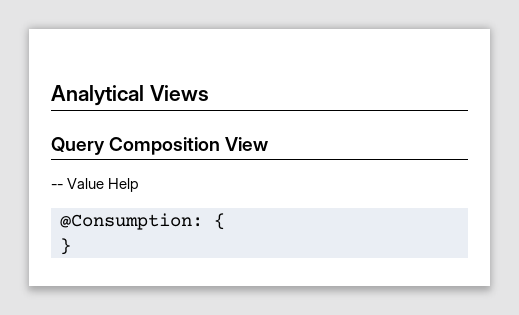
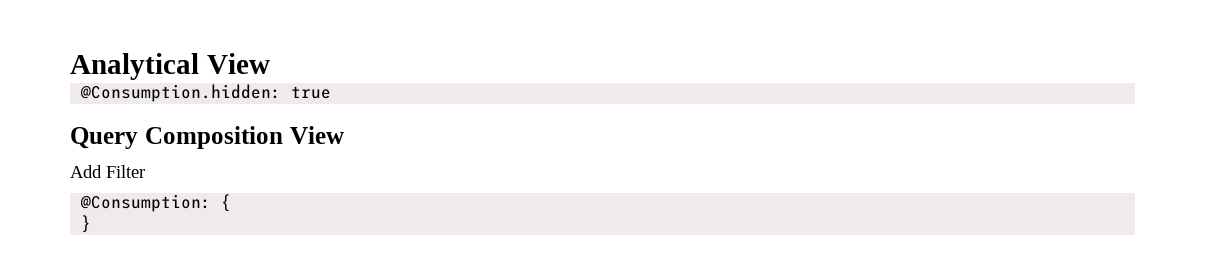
[149,85,209,101] Views -> [206,53,270,74] [80,84,332,102] View // @Consumption.hidden: true
[51,178,139,192] -- Value Help -> [70,165,145,178] Add Filter

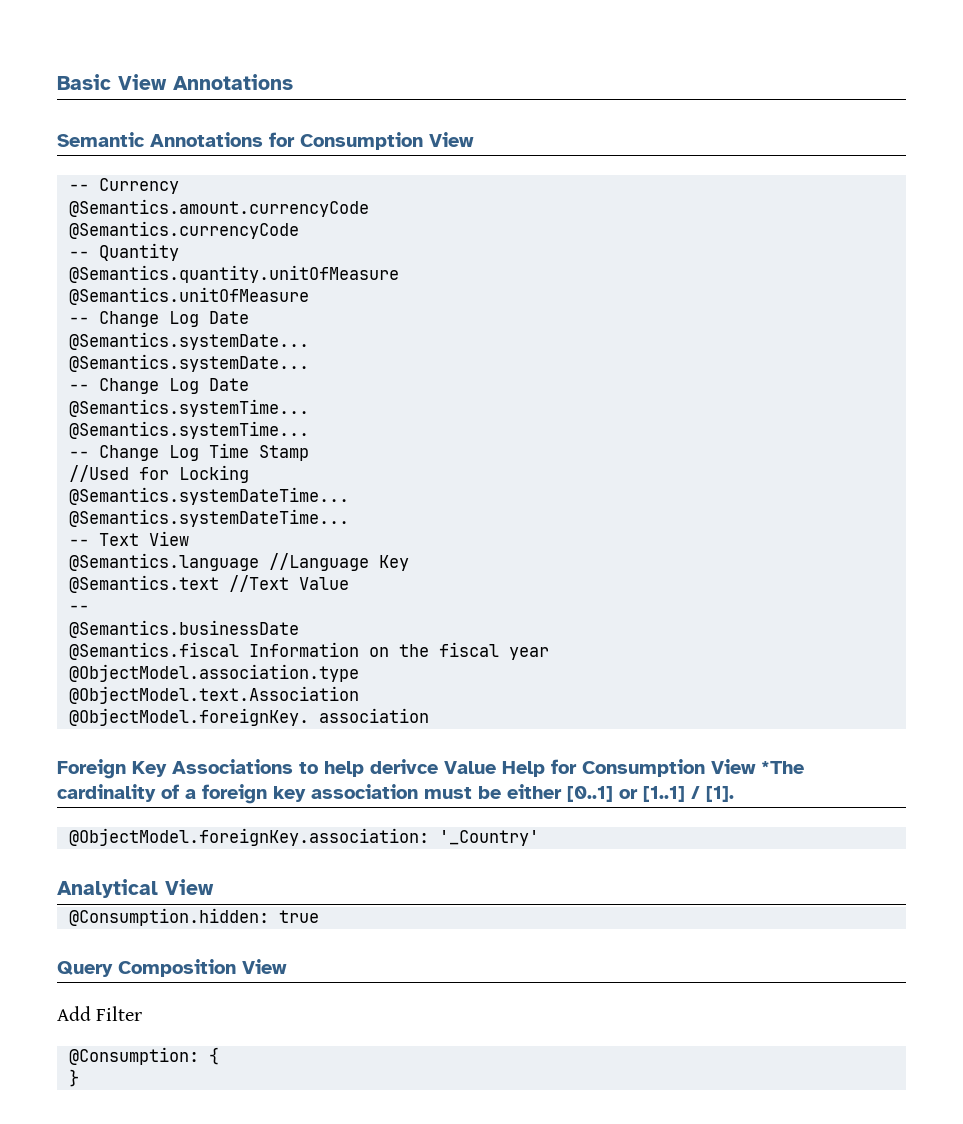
(70, 66) none -> [57,74,293,90] [57,132,474,150] [68,178,179,194] [68,199,369,217] [68,221,299,239] [68,243,179,261] [68,265,399,283] [68,287,309,305] [68,311,249,327] [68,332,309,350] [68,354,309,372] [68,378,249,394] [68,399,309,417] [68,421,309,439] [68,443,309,461] [68,465,249,483] [68,487,349,505] [68,509,349,527] [68,531,189,546] [68,553,409,571] [68,575,349,593] [68,605,89,612] [68,620,299,638] [68,642,549,660] [68,664,359,682] [68,686,359,704] [68,708,429,726] [57,759,804,779] [57,784,734,804] [68,828,539,846] Basic View Annotations // Semantic Annotations for Consumption View // -- Currency // @Semantics.amount.currencyCode // @Semantics.currencyCode // -- Quantity // @Semantics.quantity.unitOfMeasure // @Semantics.unitOfMeasure // -- Change Log Date // @Semantics.systemDate... // @Semantics.systemDate... // -- Change Log Date // @Semantics.systemTime... // @Semantics.systemTime... // -- Change Log Time Stamp // //Used for Locking // @Semantics.systemDateTime... // @Semantics.systemDateTime... // -- Text View // @Semantics.language //Language Key // @Semantics.text //Text Value // -- // @Semantics.businessDate // @Semantics.fiscal Information on the fiscal year // @ObjectModel.association.type // @ObjectModel.text.Association // @ObjectModel.foreignKey. association // Foreign Key Associations to help derivce Value Help for Consumption View *The cardinality of a foreign key association must be either [0..1] or [1..1] / [1]. // @ObjectModel.foreignKey.association: '_Country' //

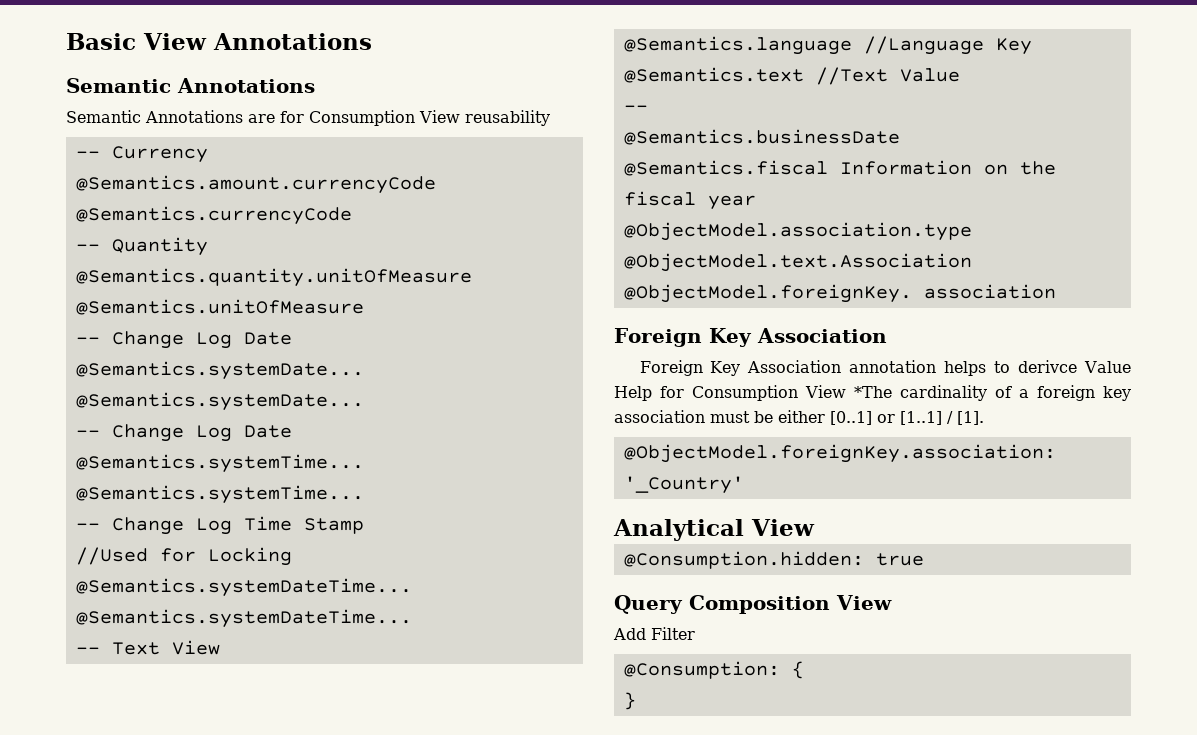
[269,132,474,150] for Consumption View -> [66,110,550,126] // Semantic Annotations are for Consumption View reusability
[172,759,364,777] Associations to help -> [756,328,887,343] [639,360,1011,376] Association // Foreign Key Association annotation helps to

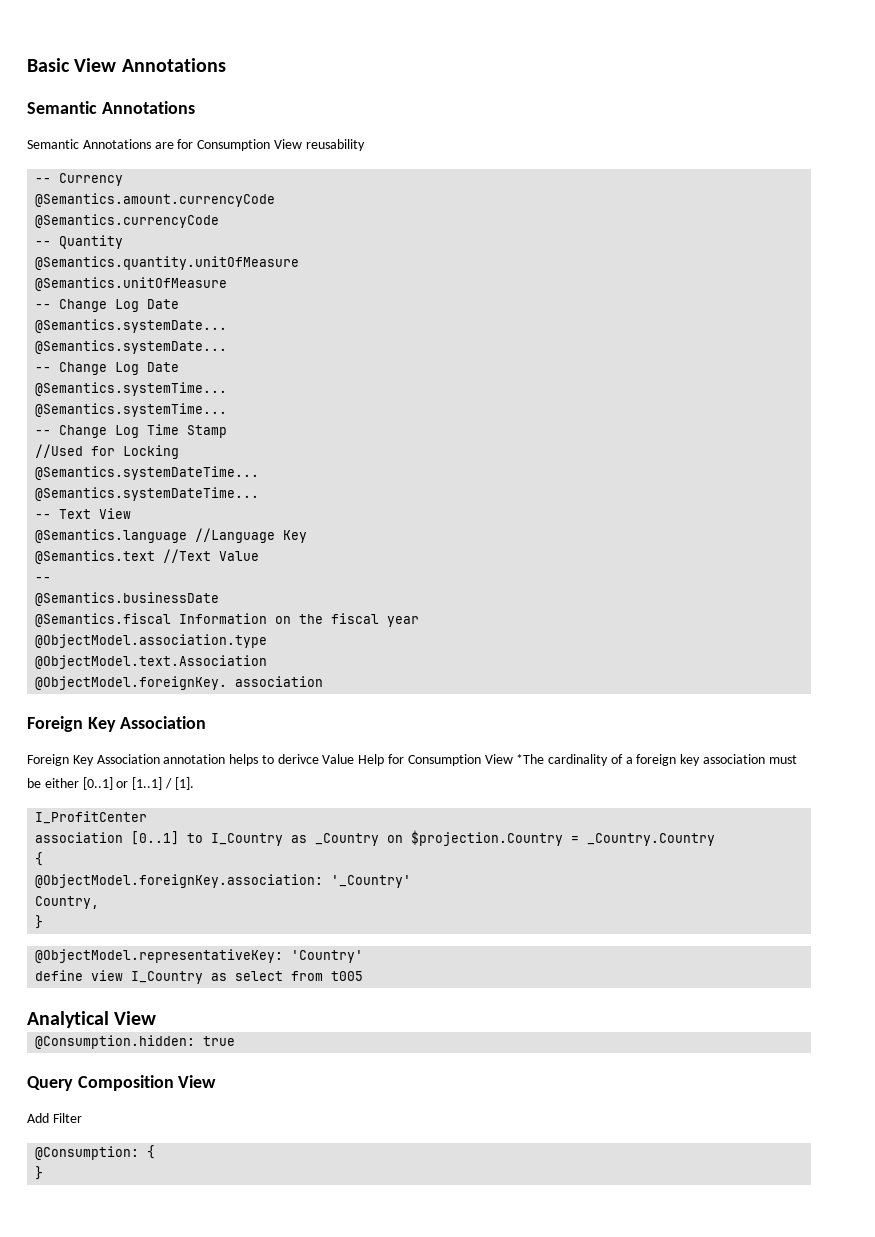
[623,444,1056,463] [623,476,744,494] @ObjectModel.foreignKey.association: '_Country' -> [35,811,148,824] [35,830,716,846] [35,852,44,866] [35,874,412,888] [35,896,100,909] [35,915,44,929] [35,949,364,963] [35,970,364,984] I_ProfitCenter // association [0..1] to I_Country as _Country on $projection.Country = _Country.Country // { // @ObjectModel.foreignKey.association: '_Country' // Country, // } // @ObjectModel.representativeKey: 'Country' // define view I_Country as select from t005

